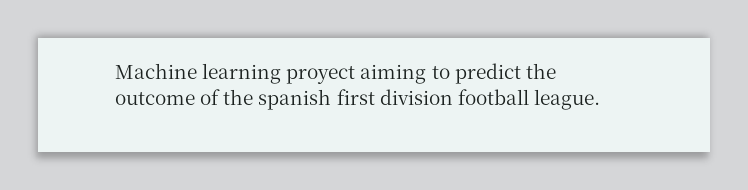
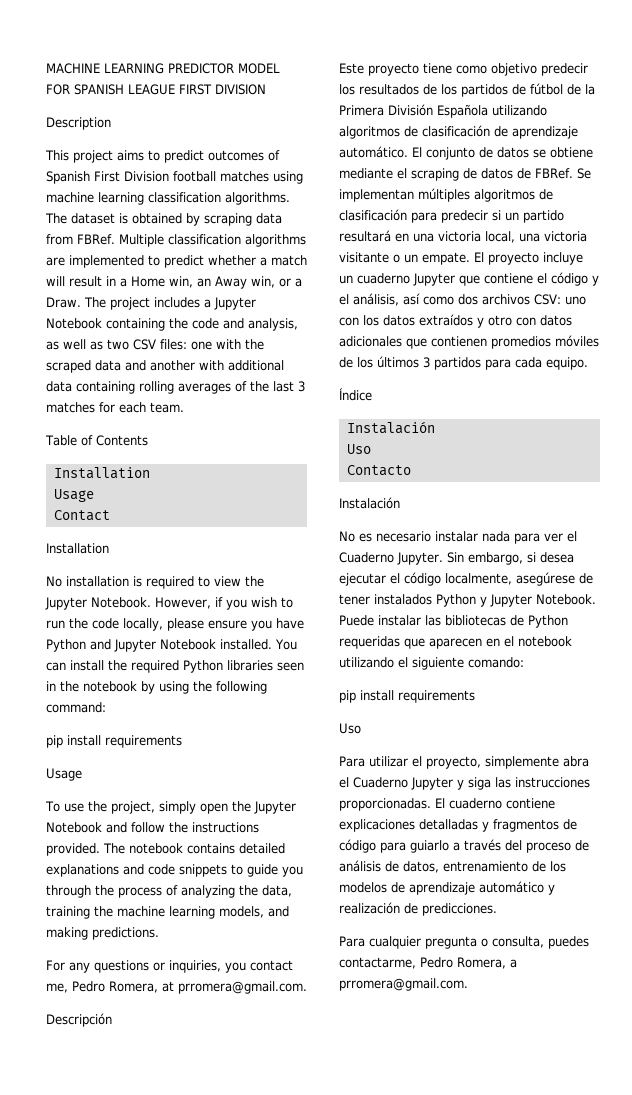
[115,63,556,84] [115,89,600,110] Machine learning proyect aiming to predict the outcome of the spanish first division football league. -> [46,63,280,74] [46,84,266,95] [46,117,111,130] [45,150,280,163] [46,171,303,184] [46,192,290,205] [45,213,282,226] [46,234,306,247] [46,255,307,268] [46,276,302,289] [46,297,256,310] [46,318,298,331] [46,339,264,350] [46,360,284,373] [46,381,305,394] [46,402,184,413] [45,435,148,446] [53,467,150,479] [53,489,94,502] [53,510,110,521] [46,543,109,554] [46,576,264,589] [45,597,293,610] [46,618,304,631] [46,639,297,652] [46,660,304,673] [46,681,267,694] [46,702,106,713] [46,735,182,748] [46,768,82,781] [45,801,296,814] [46,822,259,833] [46,843,285,856] [46,864,303,877] [46,885,292,898] [46,906,289,919] [46,927,159,940] [46,960,293,973] [46,981,307,994] [46,1013,112,1027] [339,63,588,76] [339,83,595,97] [339,104,547,118] [339,125,578,139] [339,146,593,160] [339,168,591,181] [339,188,553,202] [339,209,564,223] [339,230,587,243] [339,252,583,265] [339,272,599,286] [339,293,586,306] [339,314,572,328] [339,335,599,349] [339,356,588,370] [339,388,372,401] [346,421,435,434] [346,444,371,454] [346,465,411,476] [339,497,400,509] [339,531,577,544] [339,552,574,565] [339,572,593,586] [339,594,596,607] [339,615,568,628] [339,636,572,649] [339,657,524,670] [339,690,475,703] [339,723,361,734] [339,756,589,769] [339,777,590,790] [339,798,555,811] [339,819,577,832] [339,839,589,853] [339,860,566,873] [339,881,555,895] [339,902,497,916] [339,936,589,949] [339,957,517,969] [339,978,468,991] MACHINE LEARNING PREDICTOR MODEL FOR SPANISH LEAGUE FIRST DIVISION // Description // This project aims to predict outcomes of Spanish First Division football matches using machine learning classification algorithms. The dataset is obtained by scraping data from FBRef. Multiple classification algorithms are implemented to predict whether a match will result in a Home win, an Away win, or a Draw. The project includes a Jupyter Notebook containing the code and analysis, as well as two CSV files: one with the scraped data and another with additional data containing rolling averages of the last 3 matches for each team. // Table of Contents // Installation // Usage // Contact // Installation // No installation is required to view the Jupyter Notebook. However, if you wish to run the code locally, please ensure you have Python and Jupyter Notebook installed. You can install the required Python libraries seen in the notebook by using the following command: // pip install requirements // Usage // To use the project, simply open the Jupyter Notebook and follow the instructions provided. The notebook contains detailed explanations and code snippets to guide you through the process of analyzing the data, training the machine learning models, and making predictions. // For any questions or inquiries, you contact me, Pedro Romera, at prromera@gmail.com. // Descripción // Este proyecto tiene como objetivo predecir los resultados de los partidos de fútbol de la Primera División Española utilizando algoritmos de clasificación de aprendizaje automático. El conjunto de datos se obtiene mediante el scraping de datos de FBRef. Se implementan múltiples algoritmos de clasificación para predecir si un partido resultará en una victoria local, una victoria visitante o un empate. El proyecto incluye un cuaderno Jupyter que contiene el código y el análisis, así como dos archivos CSV: uno con los datos extraídos y otro con datos adicionales que contienen promedios móviles de los últimos 3 partidos para cada equipo. // Índice // Instalación // Uso // Contacto // Instalación // No es necesario instalar nada para ver el Cuaderno Jupyter. Sin embargo, si desea ejecutar el código localmente, asegúrese de tener instalados Python y Jupyter Notebook. Puede instalar las bibliotecas de Python requeridas que aparecen en el notebook utilizando el siguiente comando: // pip install requirements // Uso // Para utilizar el proyecto, simplemente abra el Cuaderno Jupyter y siga las instrucciones proporcionadas. El cuaderno contiene explicaciones detalladas y fragmentos de código para guiarlo a través del proceso de análisis de datos, entrenamiento de los modelos de aprendizaje automático y realización de predicciones. // Para cualquier pregunta o consulta, puedes contactarme, Pedro Romera, a prromera@gmail.com.

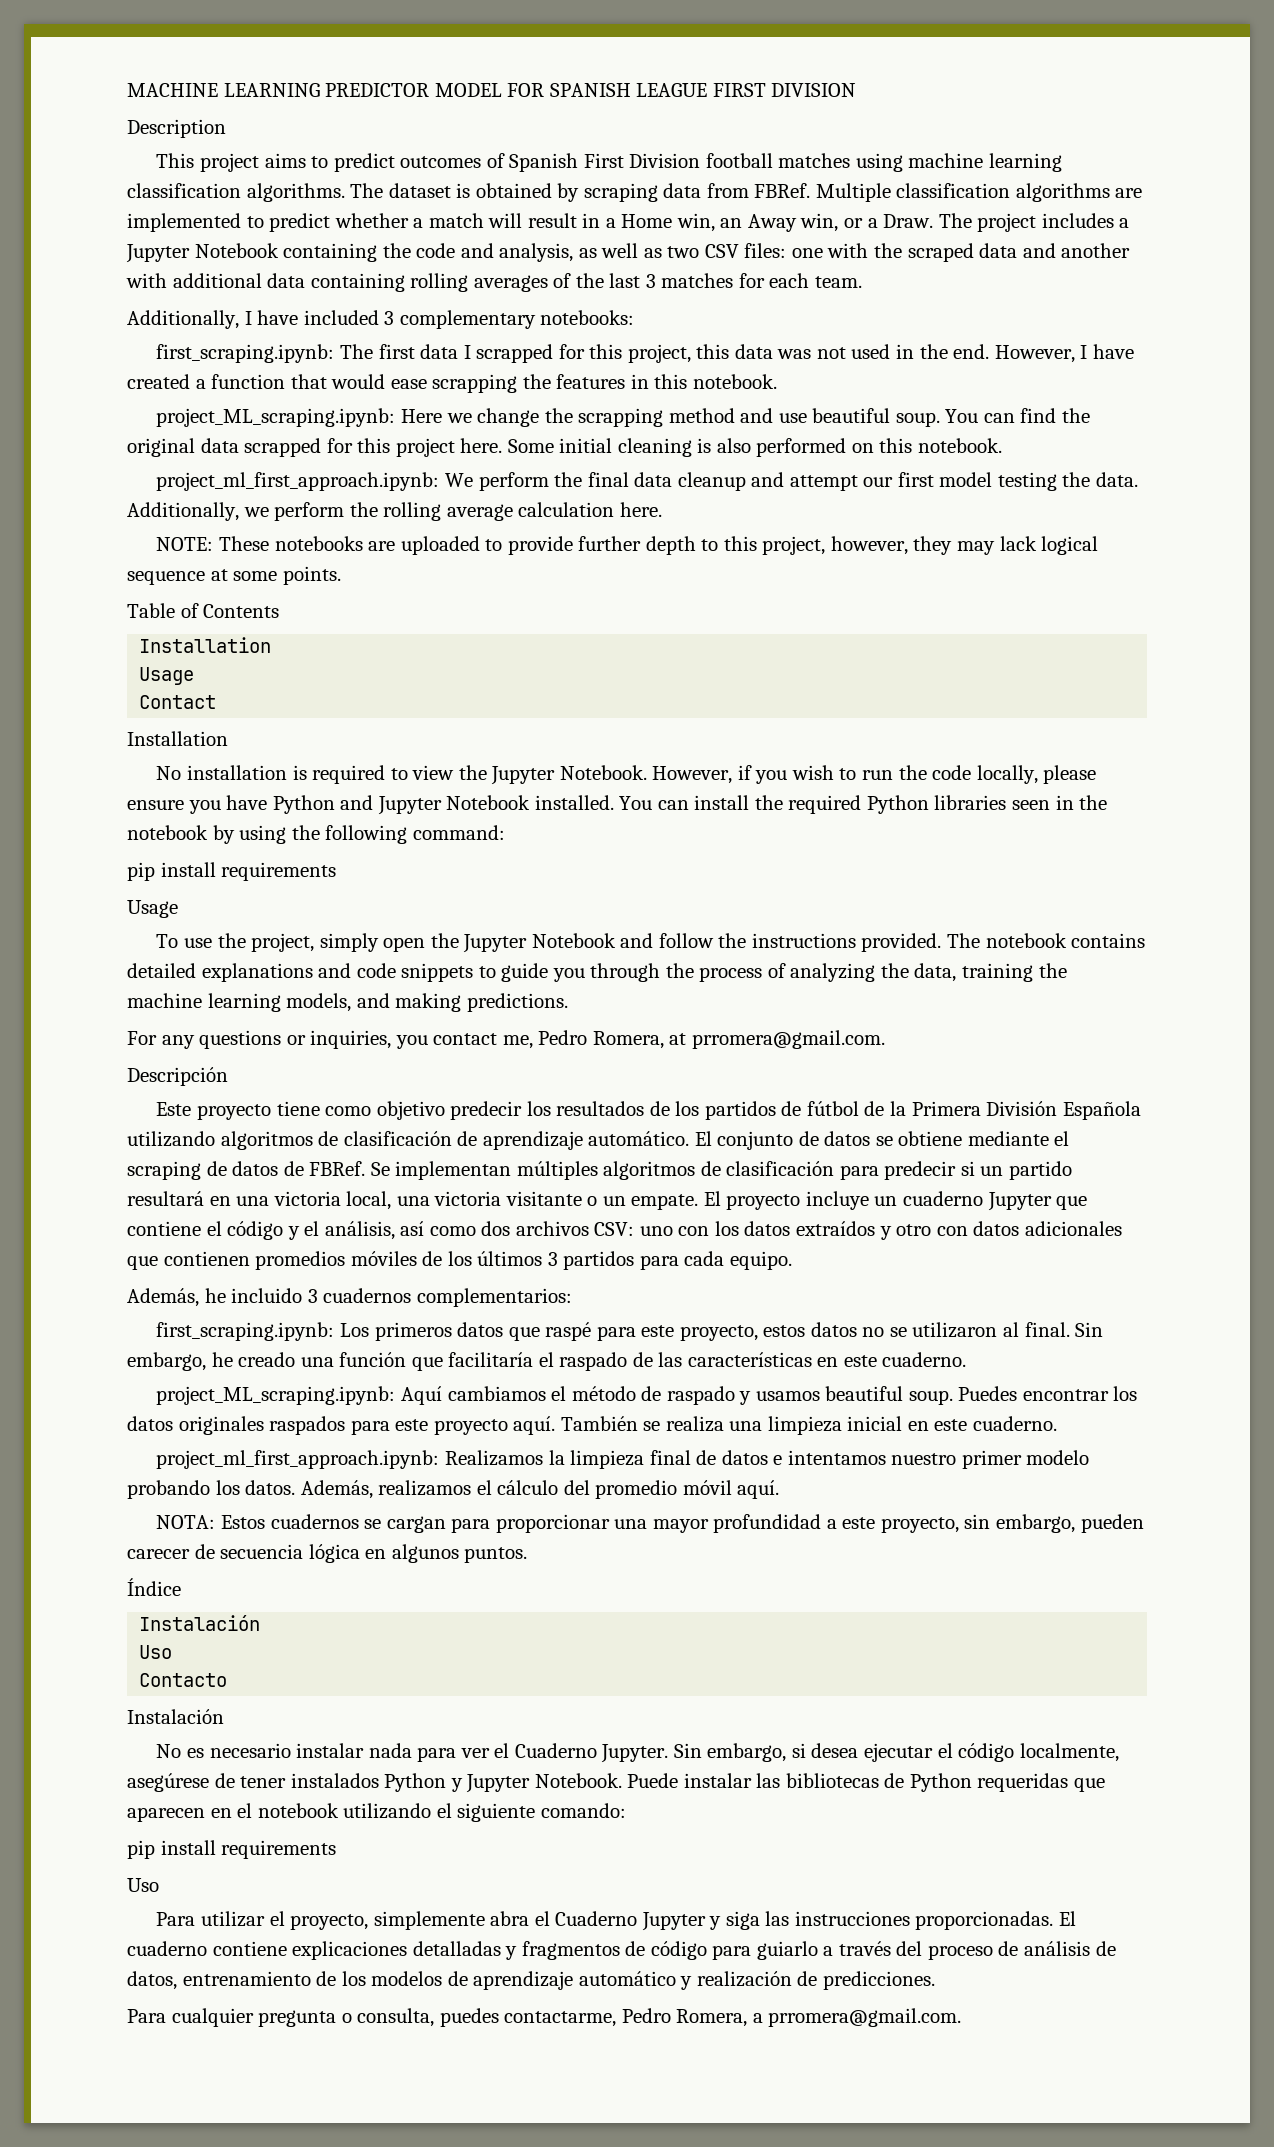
(184, 407) none -> [127,310,635,329] [156,344,1134,363] [127,374,777,393] [156,408,1090,427] [127,438,1003,457] [156,472,1138,491] [127,502,662,521] [156,536,1099,555] [127,566,341,585] // Additionally, I have included 3 complementary notebooks: // first_scraping.ipynb: The first data I scrapped for this project, this data was not used in the end. However, I have created a function that would ease scrapping the features in this notebook. // project_ML_scraping.ipynb: Here we change the scrapping method and use beautiful soup. You can find the original data scrapped for this project here. Some initial cleaning is also performed on this notebook. // project_ml_first_approach.ipynb: We perform the final data cleanup and attempt our first model testing the data. Additionally, we perform the rolling average calculation here. // NOTE: These notebooks are uploaded to provide further depth to this project, however, they may lack logical sequence at some points.
(588, 363) none -> [127,1288,572,1307] [156,1322,1104,1341] [127,1352,967,1371] [156,1386,1138,1405] [127,1416,1058,1435] [156,1450,1090,1469] [127,1480,780,1499] [156,1514,1144,1533] [127,1544,528,1563] // Además, he incluido 3 cuadernos complementarios: // first_scraping.ipynb: Los primeros datos que raspé para este proyecto, estos datos no se utilizaron al final. Sin embargo, he creado una función que facilitaría el raspado de las características en este cuaderno. // project_ML_scraping.ipynb: Aquí cambiamos el método de raspado y usamos beautiful soup. Puedes encontrar los datos originales raspados para este proyecto aquí. También se realiza una limpieza inicial en este cuaderno. // project_ml_first_approach.ipynb: Realizamos la limpieza final de datos e intentamos nuestro primer modelo probando los datos. Además, realizamos el cálculo del promedio móvil aquí. // NOTA: Estos cuadernos se cargan para proporcionar una mayor profundidad a este proyecto, sin embargo, pueden carecer de secuencia lógica en algunos puntos.

